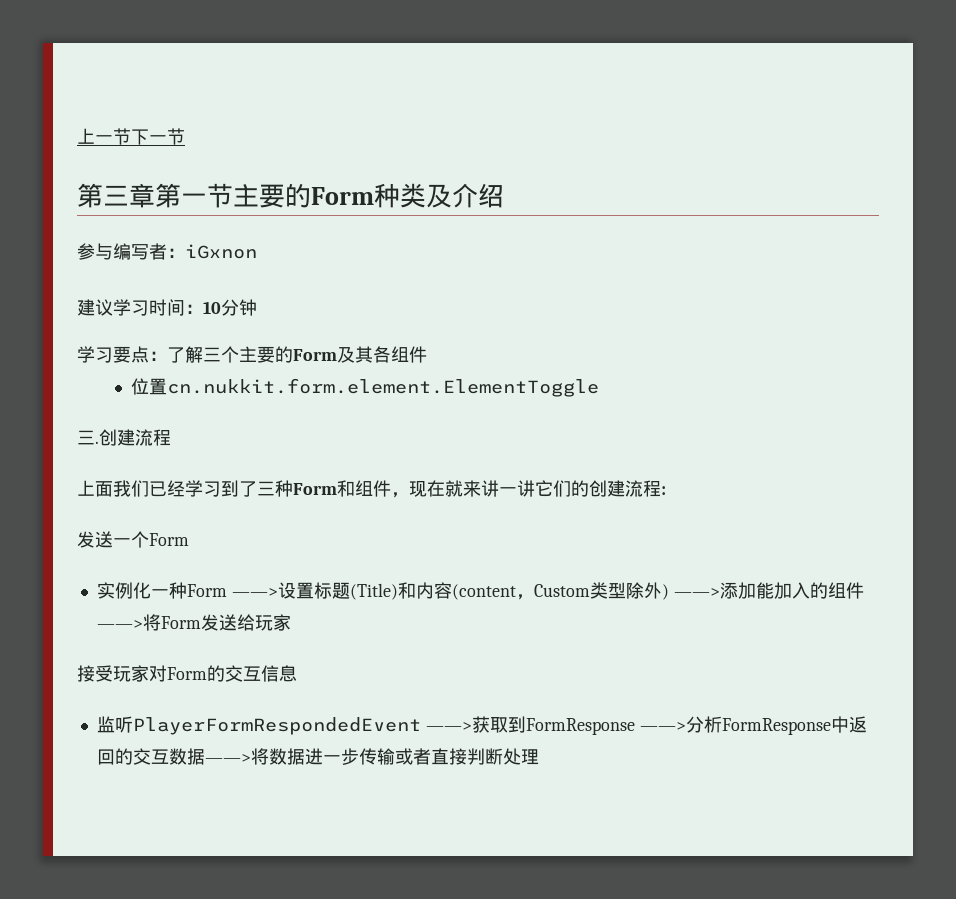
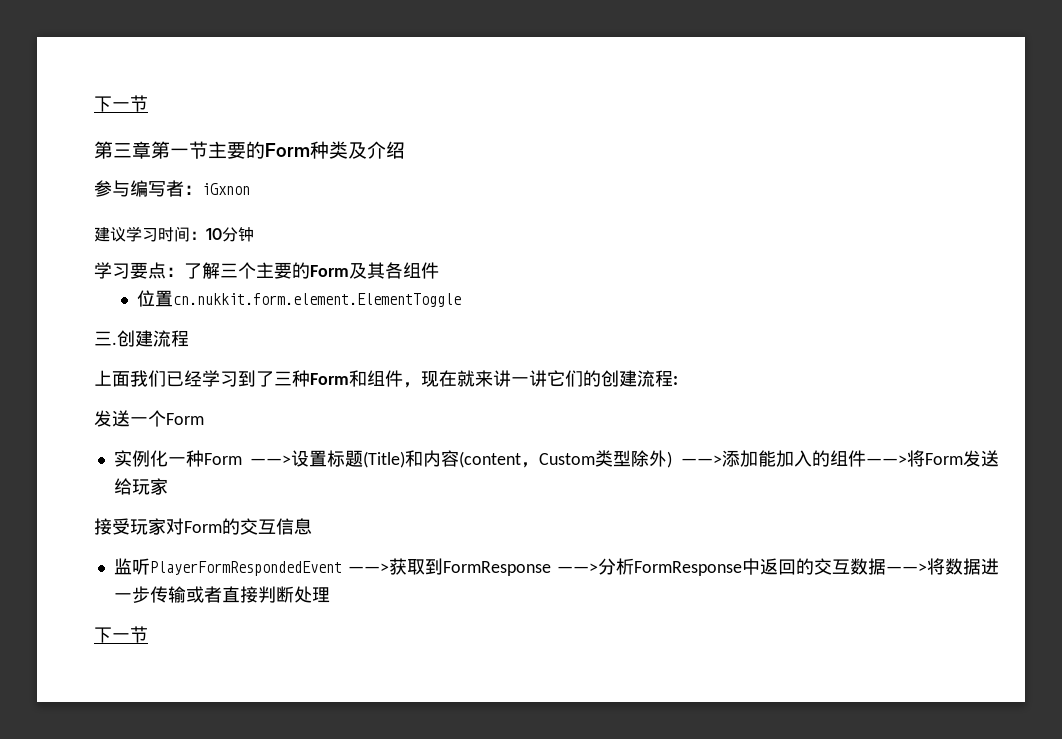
[77,128,131,145] 上一节 -> (94, 104) none
(539, 757) none -> [94,626,148,643] // 下一节

